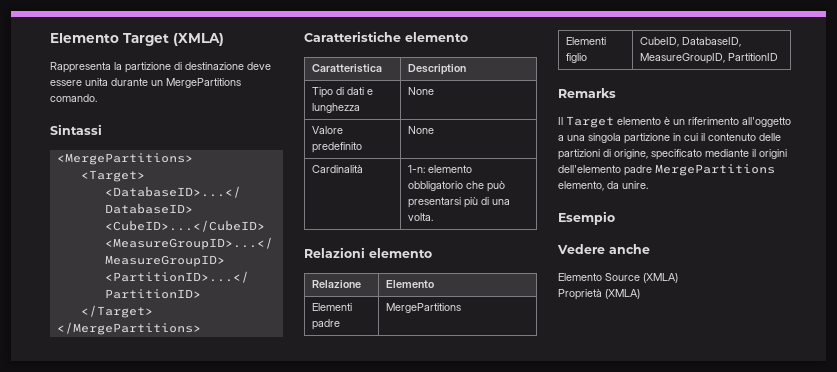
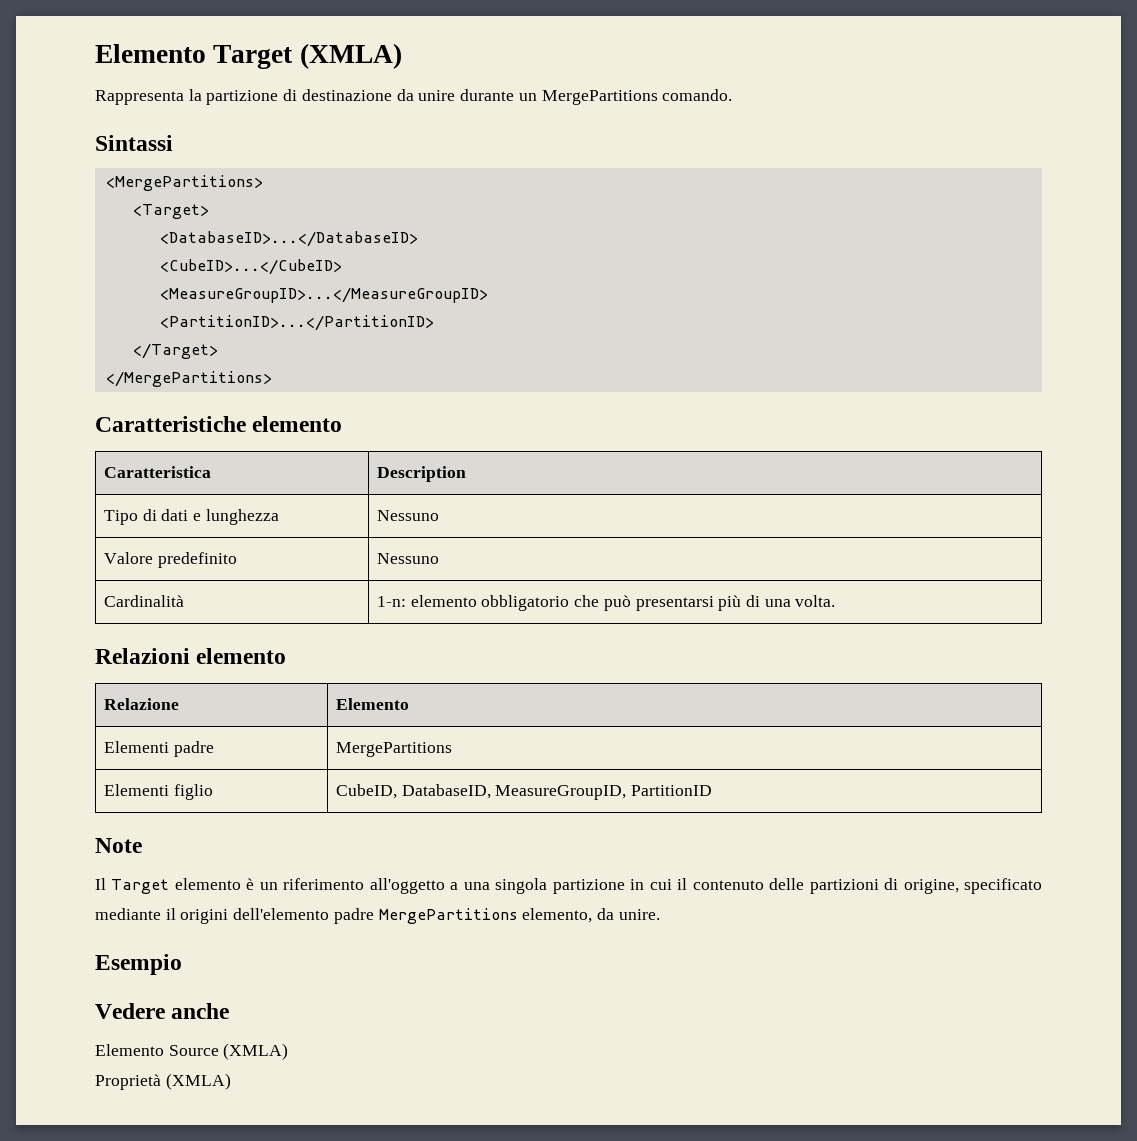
[247,62,271,70] [50,78,108,86] deve essere unita -> [396,89,456,101] da unire
[408,87,435,95] | None -> [376,510,439,521] | Nessuno
[408,126,435,134] | None -> [376,553,439,564] | Nessuno
[558,88,616,98] Remarks -> [95,838,142,853] Note

